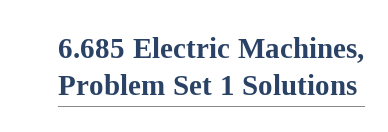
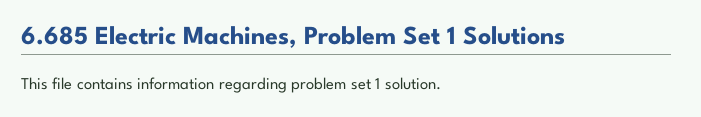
(358, 84) none -> [21,77,441,93] // This file contains information regarding problem set 1 solution.

